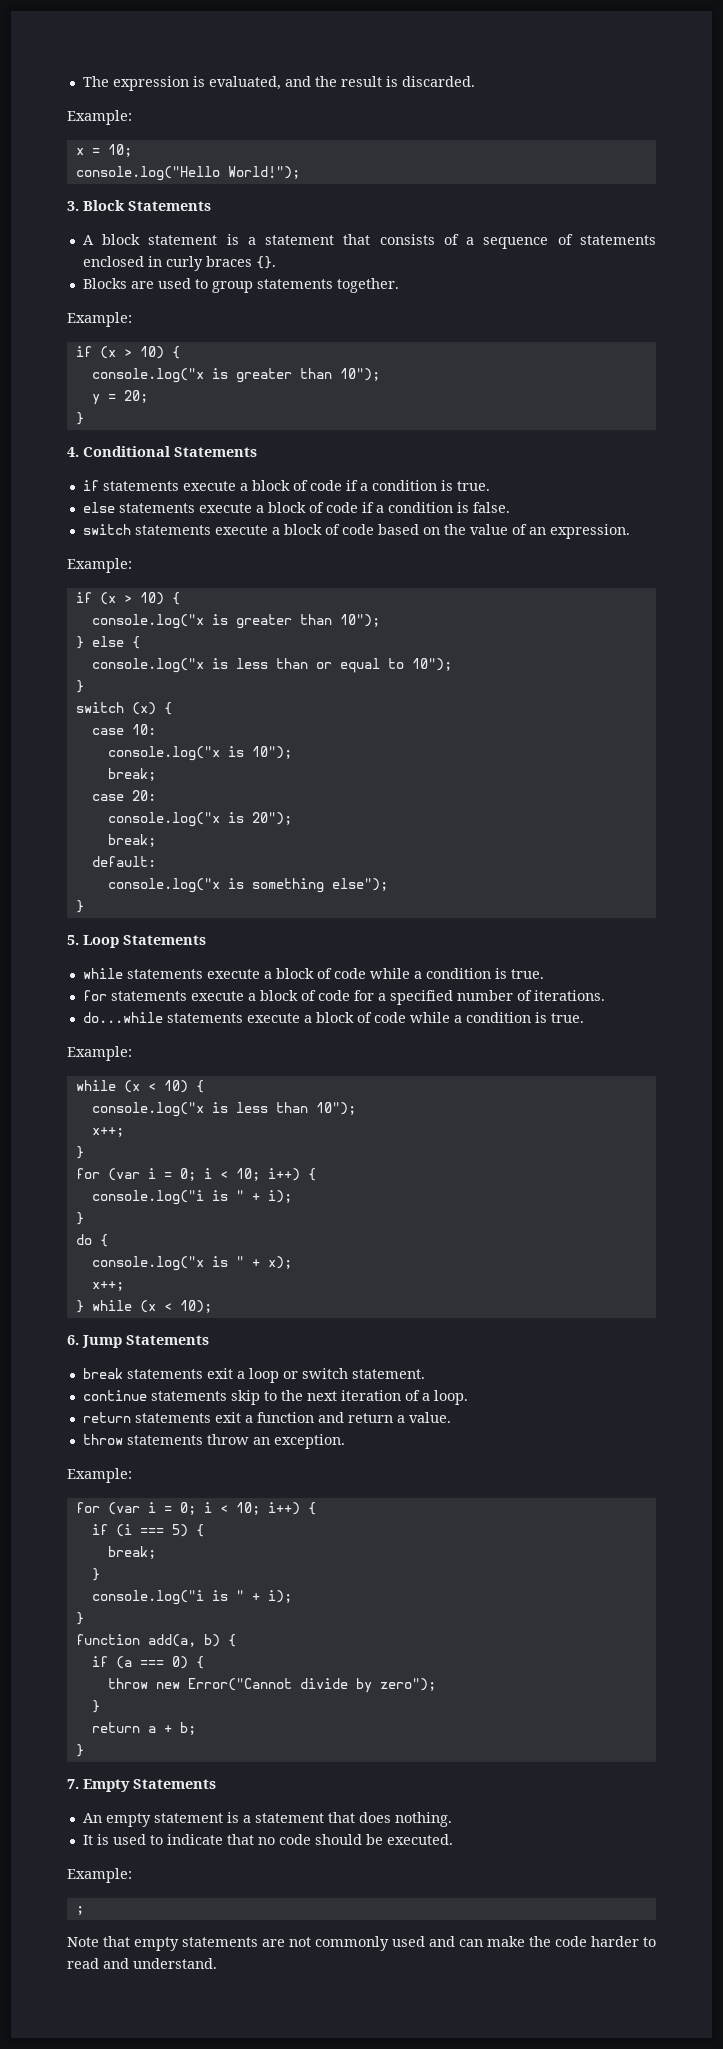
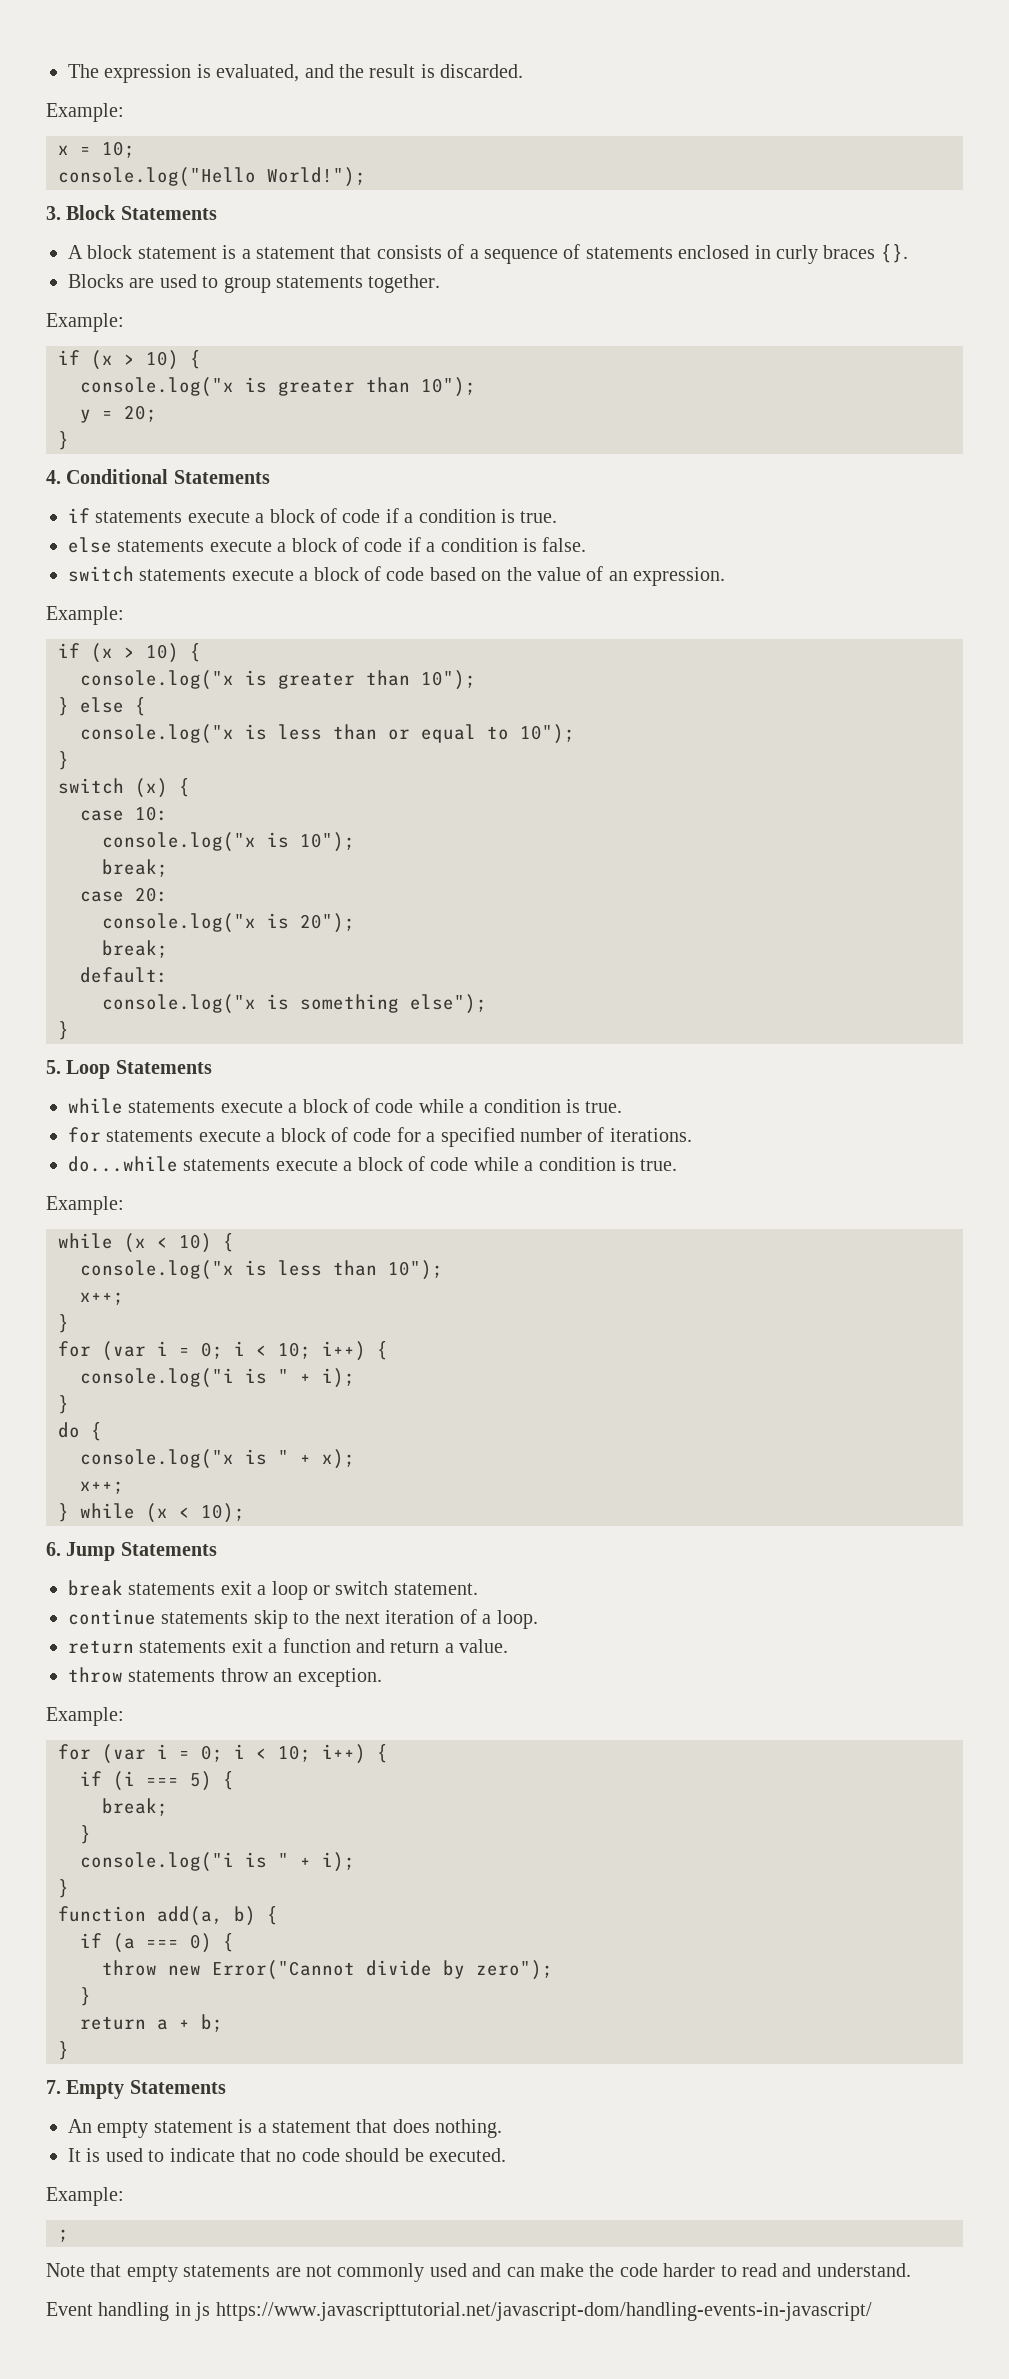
(217, 1963) none -> [46,2302,872,2321] // Event handling in js https://www.javascripttutorial.net/javascript-dom/handling-events-in-javascript/

